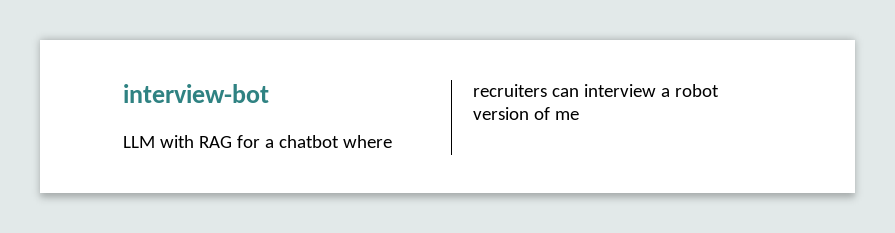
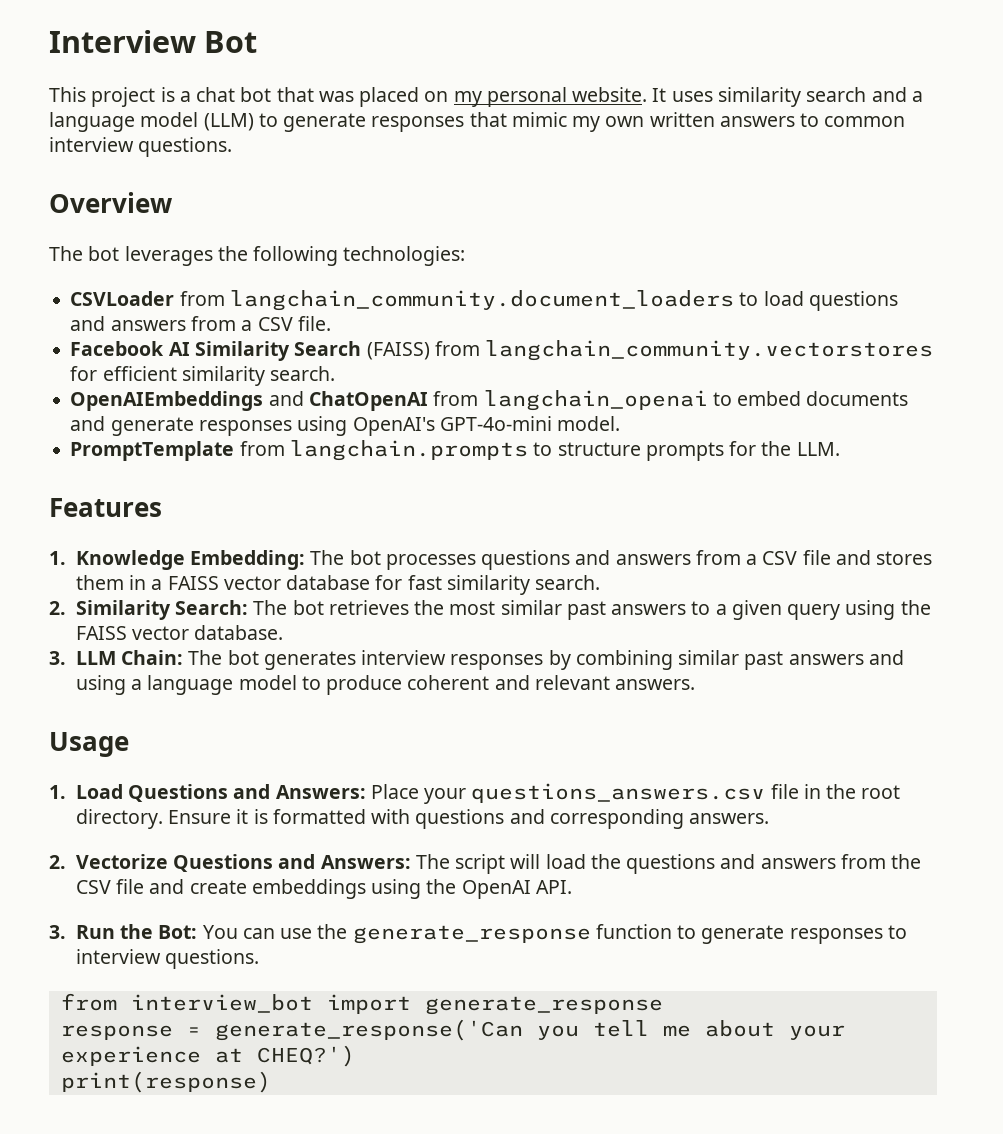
[123,84,269,103] [123,135,392,148] [473,84,719,97] [473,107,579,120] interview-bot // LLM with RAG for a chatbot where recruiters can interview a robot version of me -> [49,30,258,53] [49,87,923,107] [49,112,906,132] [49,137,233,157] [49,192,172,213] [49,246,466,266] [70,290,898,311] [70,316,331,331] [70,340,934,361] [70,366,336,386] [70,390,909,411] [70,416,621,436] [70,440,840,461] [49,498,162,517] [49,550,933,570] [75,575,601,595] [49,600,931,620] [75,625,284,640] [49,650,904,670] [75,675,696,695] [49,732,129,757] [49,783,901,804] [75,809,770,829] [49,854,922,874] [75,879,572,899] [49,924,907,944] [75,949,260,969] [60,993,663,1015] [60,1019,845,1041] [60,1045,355,1067] [60,1071,271,1093] Interview Bot // This project is a chat bot that was placed on my personal website. It uses similarity search and a language model (LLM) to generate responses that mimic my own written answers to common interview questions. // Overview // The bot leverages the following technologies: // CSVLoader from langchain_community.document_loaders to load questions and answers from a CSV file. // Facebook AI Similarity Search (FAISS) from langchain_community.vectorstores for efficient similarity search. // OpenAIEmbeddings and ChatOpenAI from langchain_openai to embed documents and generate responses using OpenAI's GPT-4o-mini model. // PromptTemplate from langchain.prompts to structure prompts for the LLM. // Features // 1. Knowledge Embedding: The bot processes questions and answers from a CSV file and stores them in a FAISS vector database for fast similarity search. // 2. Similarity Search: The bot retrieves the most similar past answers to a given query using the FAISS vector database. // 3. LLM Chain: The bot generates interview responses by combining similar past answers and using a language model to produce coherent and relevant answers. // Usage // 1. Load Questions and Answers: Place your questions_answers.csv file in the root directory. Ensure it is formatted with questions and corresponding answers. // 2. Vectorize Questions and Answers: The script will load the questions and answers from the CSV file and create embeddings using the OpenAI API. // 3. Run the Bot: You can use the generate_response function to generate responses to interview questions. // from interview_bot import generate_response // response = generate_response('Can you tell me about your experience at CHEQ?') // print(response)

